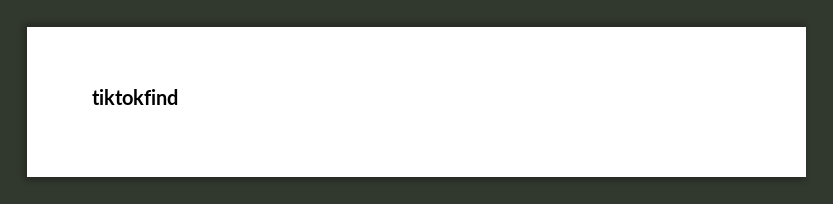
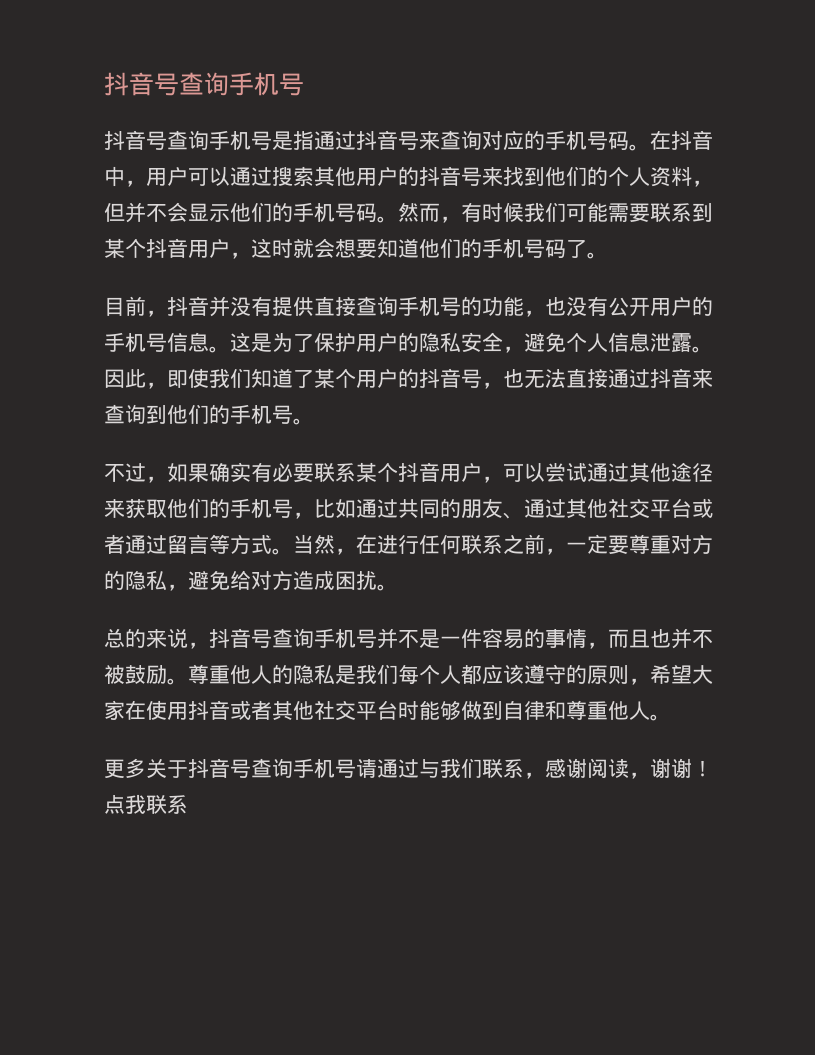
[92,89,178,105] tiktokfind -> [104,72,304,96] [104,130,713,151] [104,166,713,187] [104,202,713,223] [104,238,608,259] [104,296,713,317] [104,332,713,353] [104,368,713,389] [104,404,314,425] [104,462,713,483] [104,498,713,519] [104,534,713,555] [104,570,398,591] [104,628,713,649] [104,664,713,685] [104,700,671,721] [104,758,713,779] [104,794,188,814] 抖音号查询手机号 // 抖音号查询手机号是指通过抖音号来查询对应的手机号码。在抖音中，用户可以通过搜索其他用户的抖音号来找到他们的个人资料，但并不会显示他们的手机号码。然而，有时候我们可能需要联系到某个抖音用户，这时就会想要知道他们的手机号码了。 // 目前，抖音并没有提供直接查询手机号的功能，也没有公开用户的手机号信息。这是为了保护用户的隐私安全，避免个人信息泄露。因此，即使我们知道了某个用户的抖音号，也无法直接通过抖音来查询到他们的手机号。 // 不过，如果确实有必要联系某个抖音用户，可以尝试通过其他途径来获取他们的手机号，比如通过共同的朋友、通过其他社交平台或者通过留言等方式。当然，在进行任何联系之前，一定要尊重对方的隐私，避免给对方造成困扰。 // 总的来说，抖音号查询手机号并不是一件容易的事情，而且也并不被鼓励。尊重他人的隐私是我们每个人都应该遵守的原则，希望大家在使用抖音或者其他社交平台时能够做到自律和尊重他人。 // 更多关于抖音号查询手机号请通过与我们联系，感谢阅读，谢谢！点我联系

